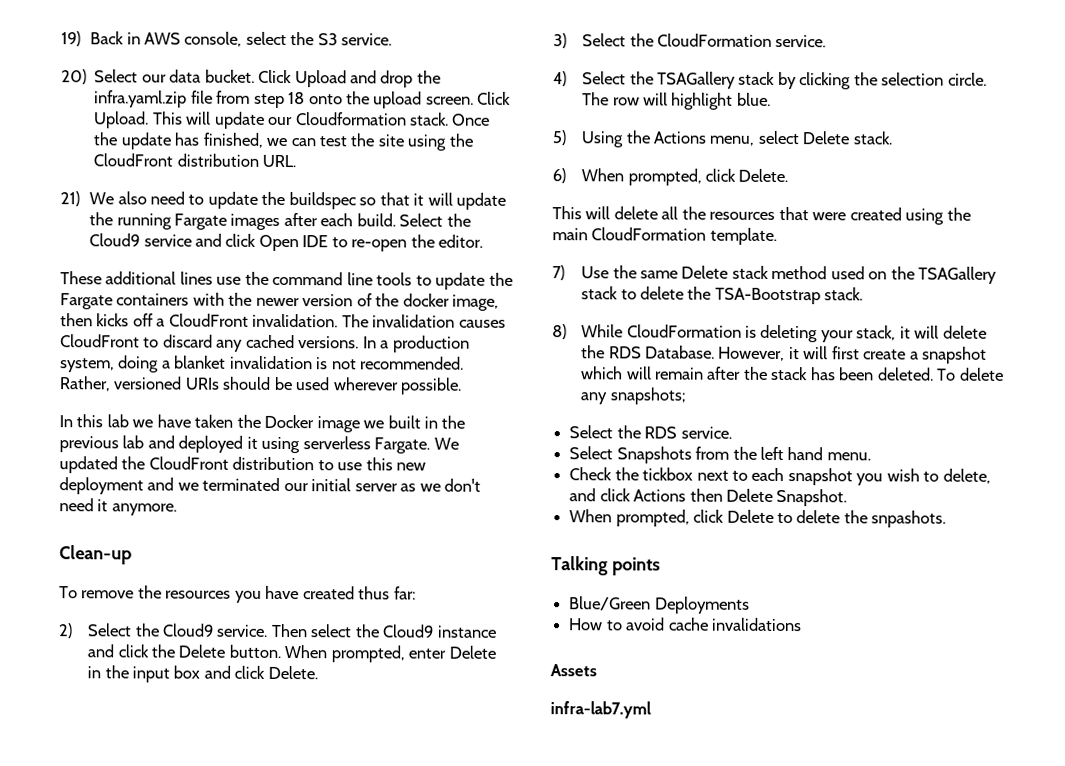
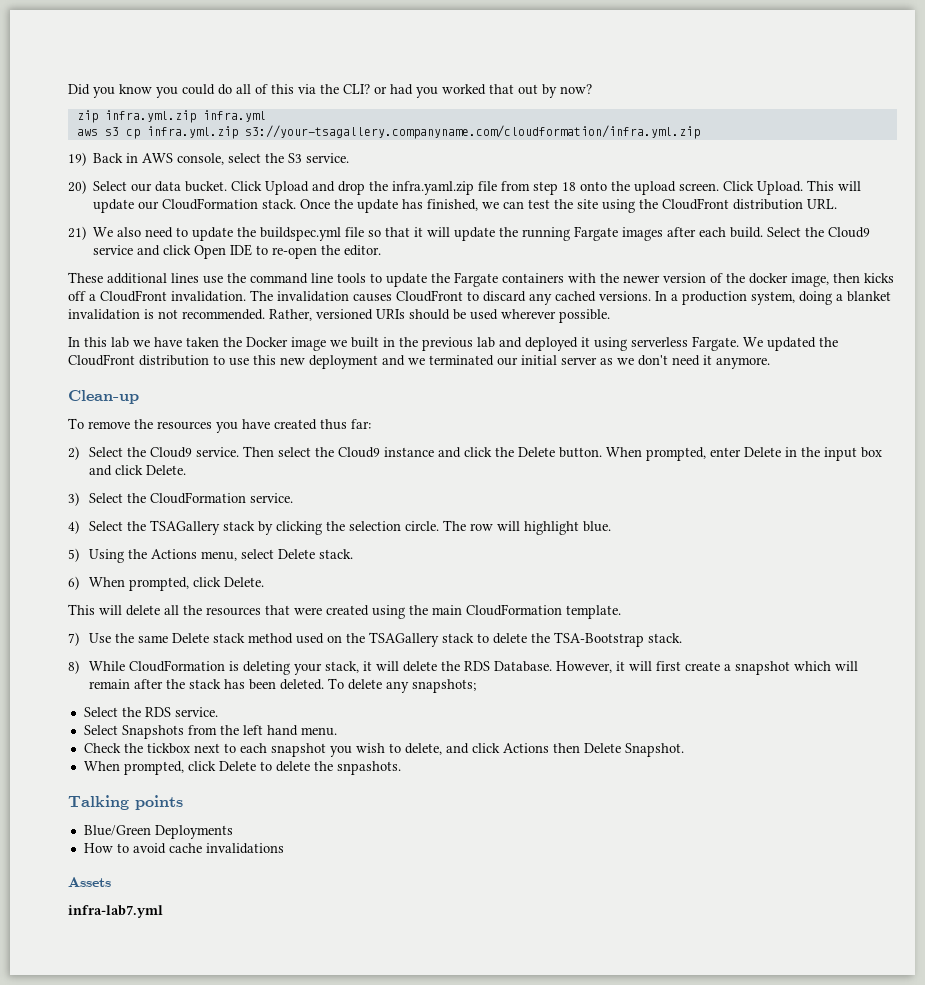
(61, 39) none -> [68,84,592,98] [76,110,266,123] [76,125,700,139] Did you know you could do all of this via the CLI? or had you worked that out by now? // zip infra.yml.zip infra.yml // aws s3 cp infra.yml.zip s3://your-tsagallery.companyname.com/cloudformation/infra.yml.zip //
[295,112,407,126] Cloudformation -> [162,198,259,210] CloudFormation
[288,192,357,210] buildspec -> [260,227,365,241] buildspec.yml file

